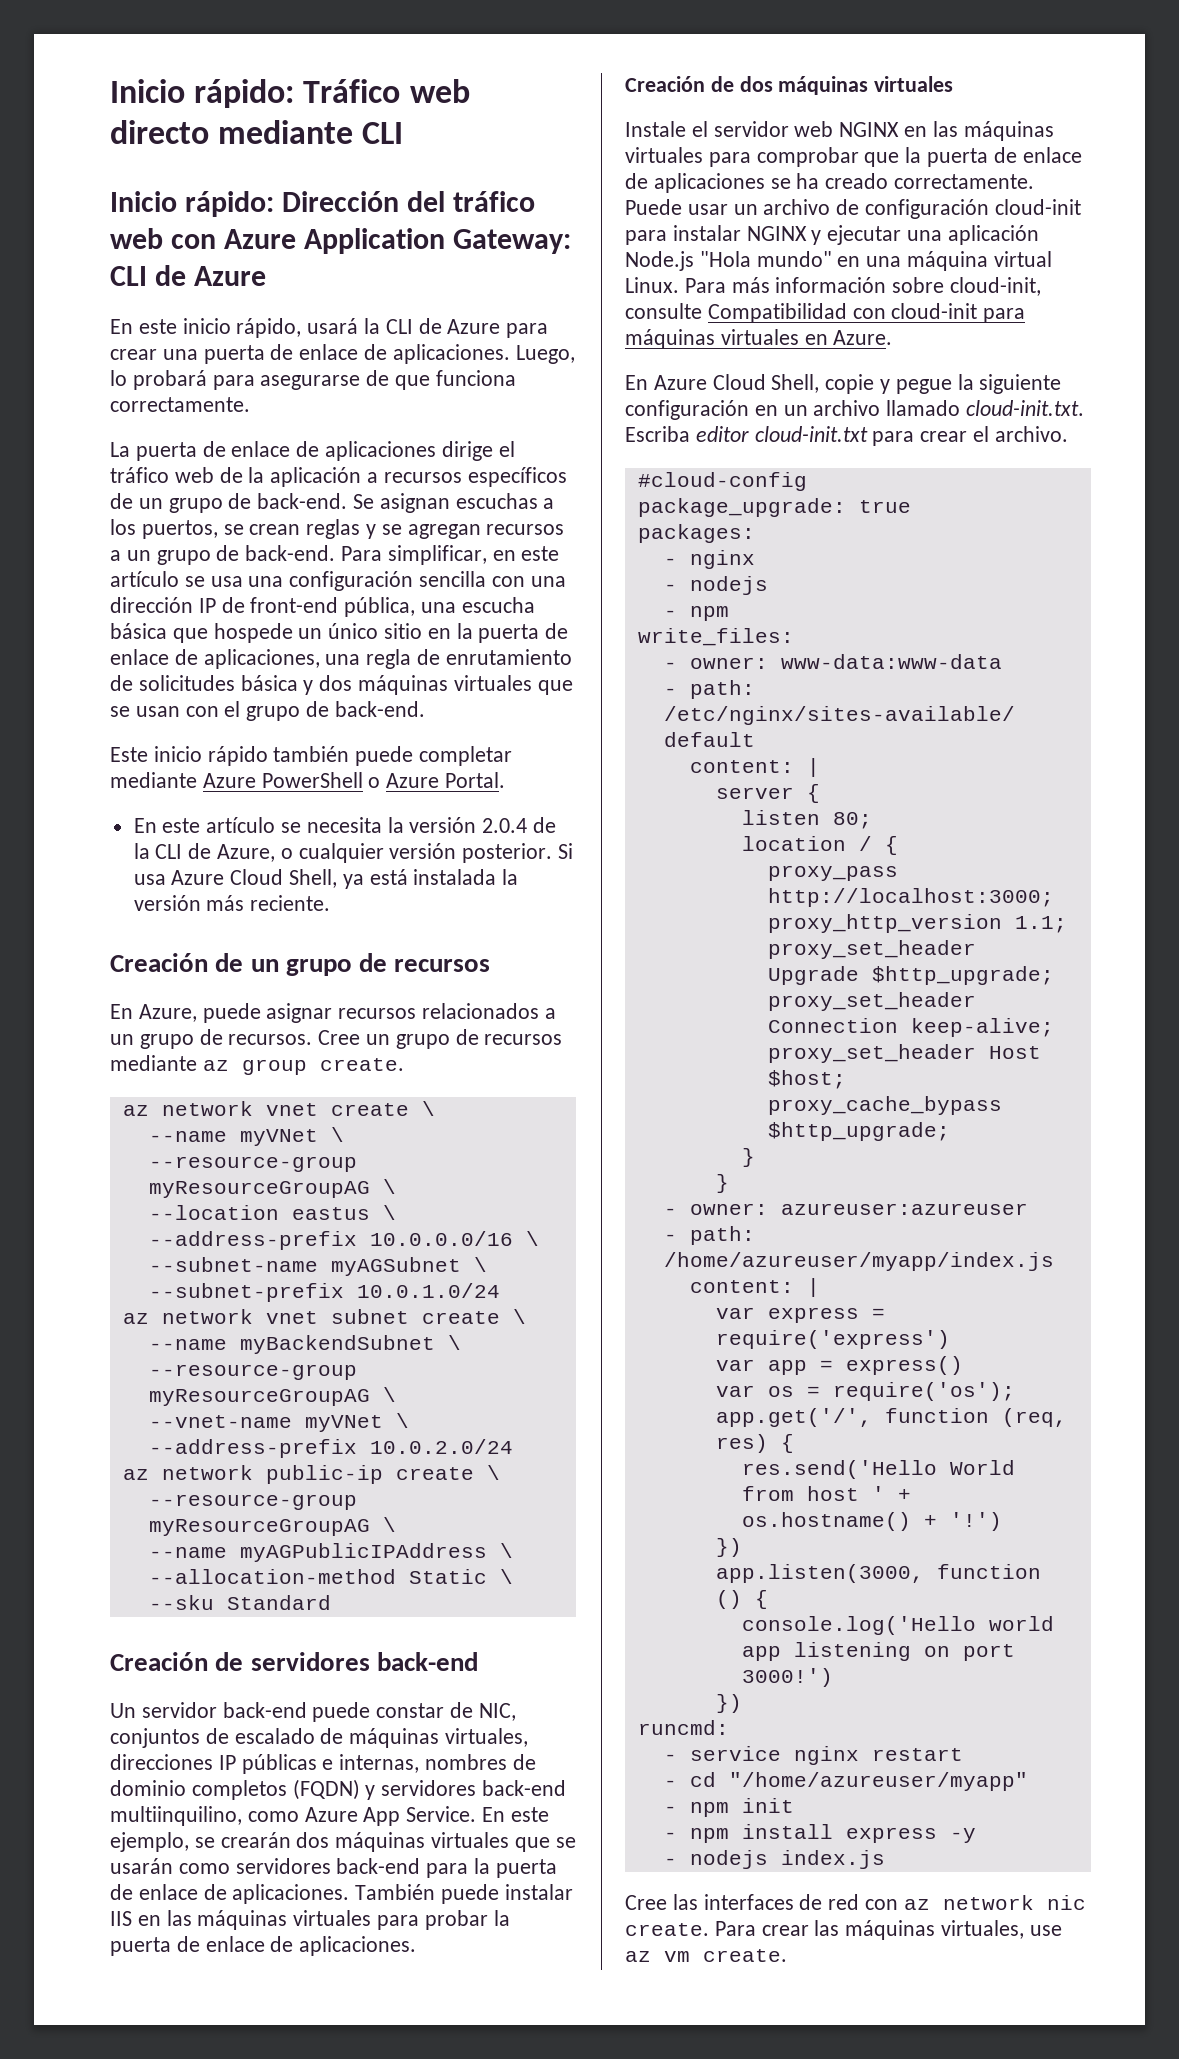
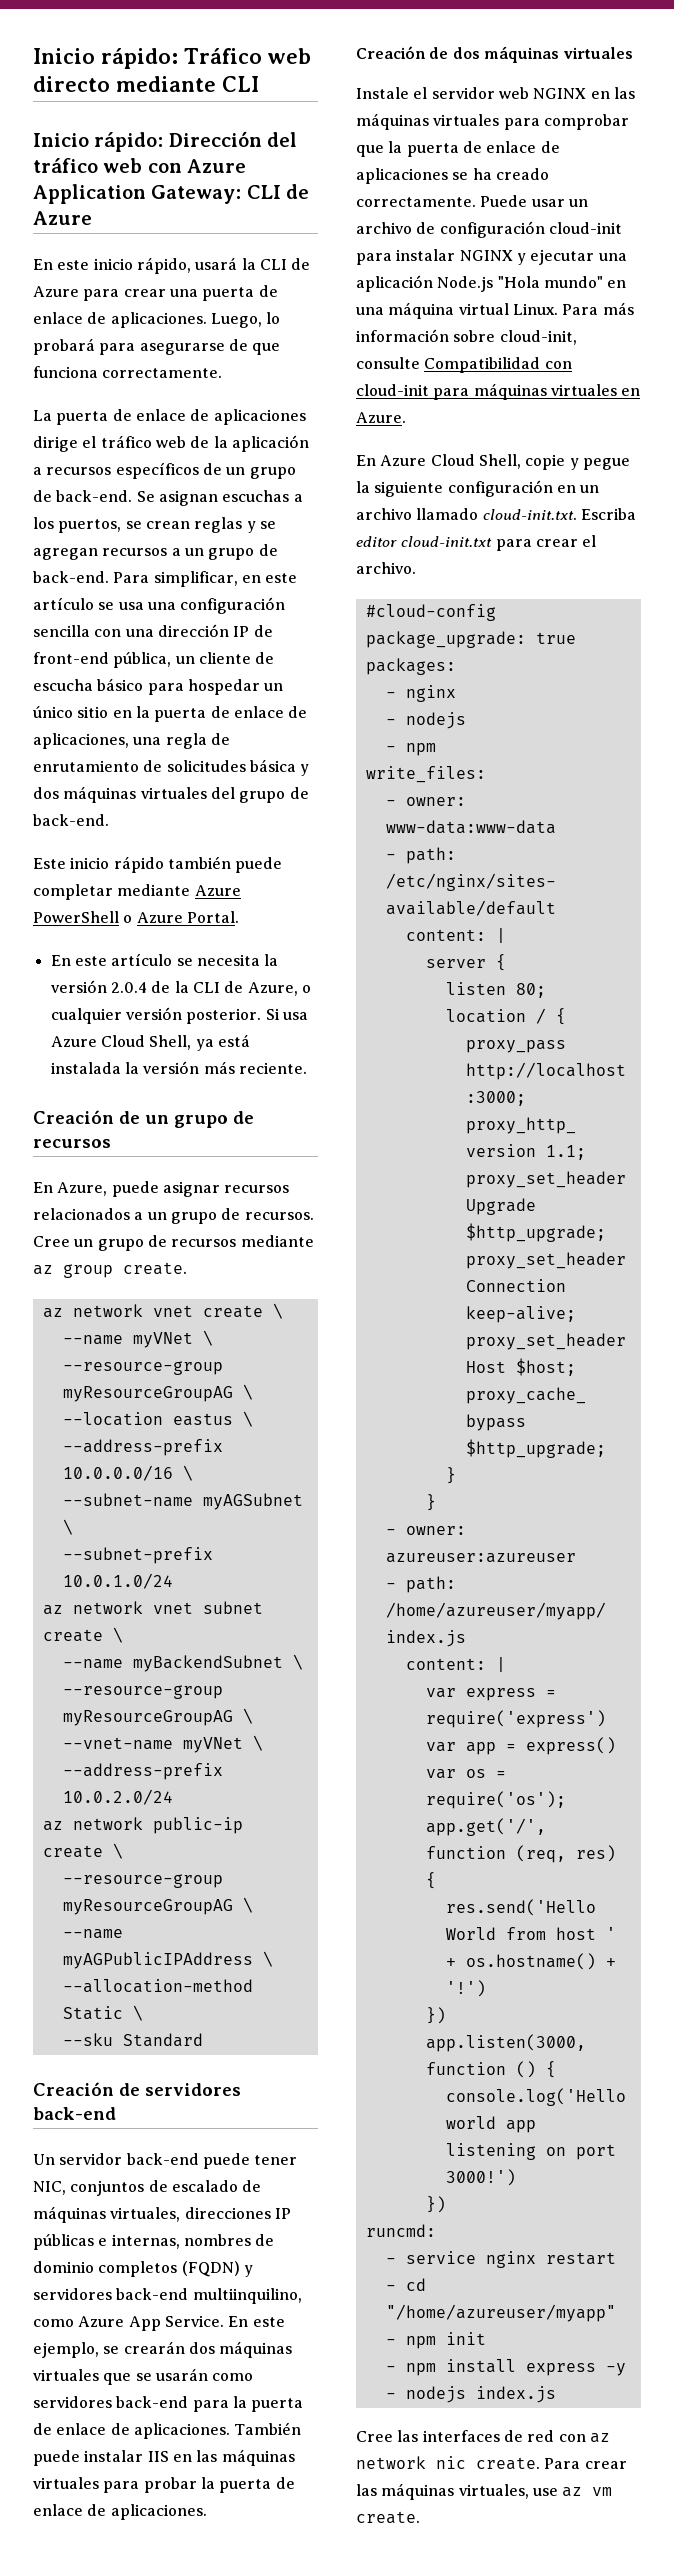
[421,597,535,613] [110,623,293,643] una escucha básica que hospede -> [175,652,275,664] [33,678,260,695] un cliente de escucha básico para hospedar
[537,680,573,695] [110,701,241,717] que se usan con el -> [210,787,235,799] del
[376,1702,474,1718] constar de -> [254,2155,298,2165] tener

